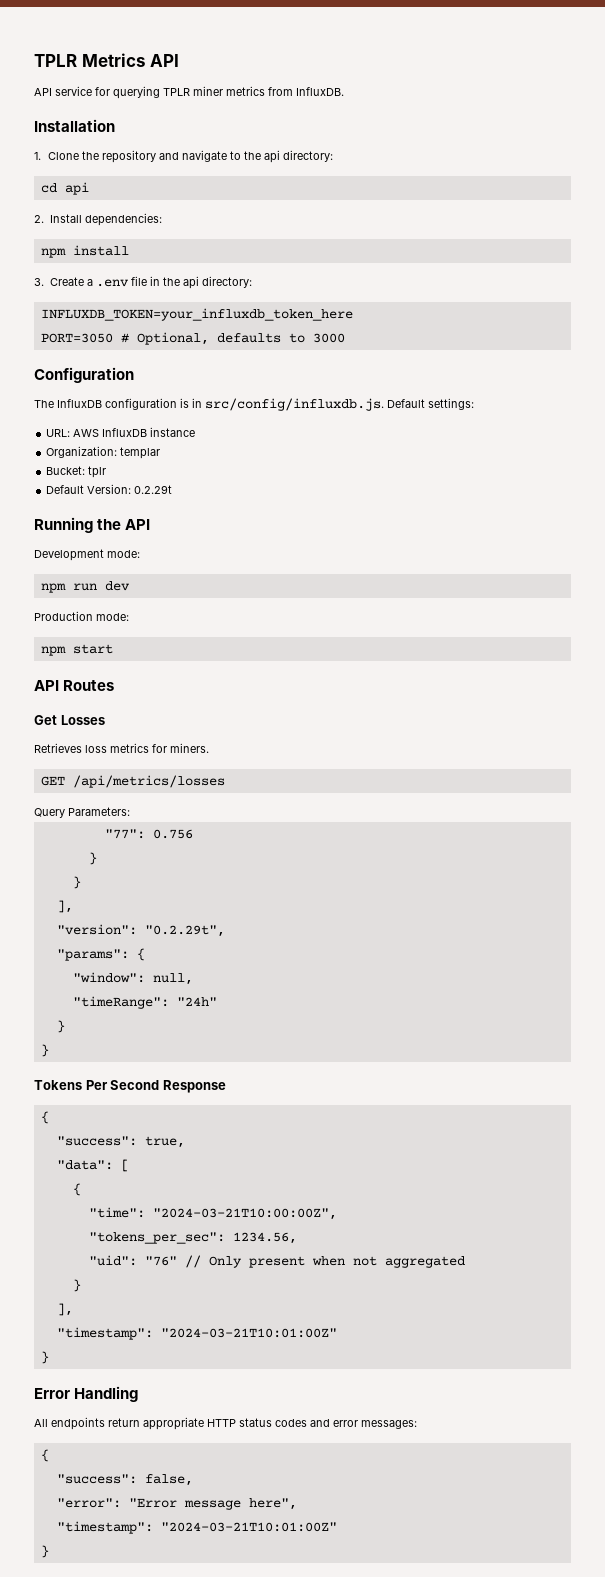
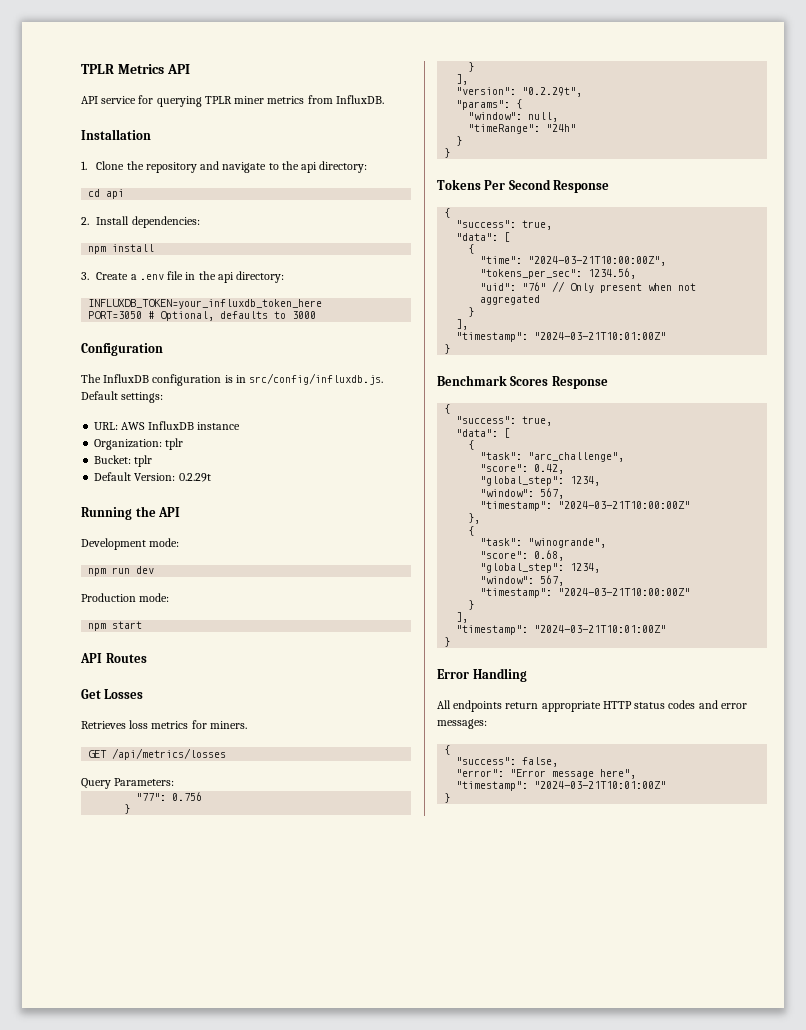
[120,447,161,459] templar -> [165,438,184,450] tplr
(49, 1357) none -> [437,375,608,389] [444,404,451,414] [456,416,553,426] [456,428,511,438] [468,440,475,450] [480,452,625,462] [480,464,565,474] [480,476,601,486] [480,488,565,499] [480,501,691,511] [468,513,481,524] [468,526,475,536] [480,538,607,548] [480,550,565,561] [480,563,601,573] [480,575,565,586] [480,588,691,598] [468,600,475,610] [456,612,469,623] [456,625,667,635] [444,637,451,647] // Benchmark Scores Response // { // "success": true, // "data": [ // { // "task": "arc_challenge", // "score": 0.42, // "global_step": 1234, // "window": 567, // "timestamp": "2024-03-21T10:00:00Z" // }, // { // "task": "winogrande", // "score": 0.68, // "global_step": 1234, // "window": 567, // "timestamp": "2024-03-21T10:00:00Z" // } // ], // "timestamp": "2024-03-21T10:01:00Z" // }

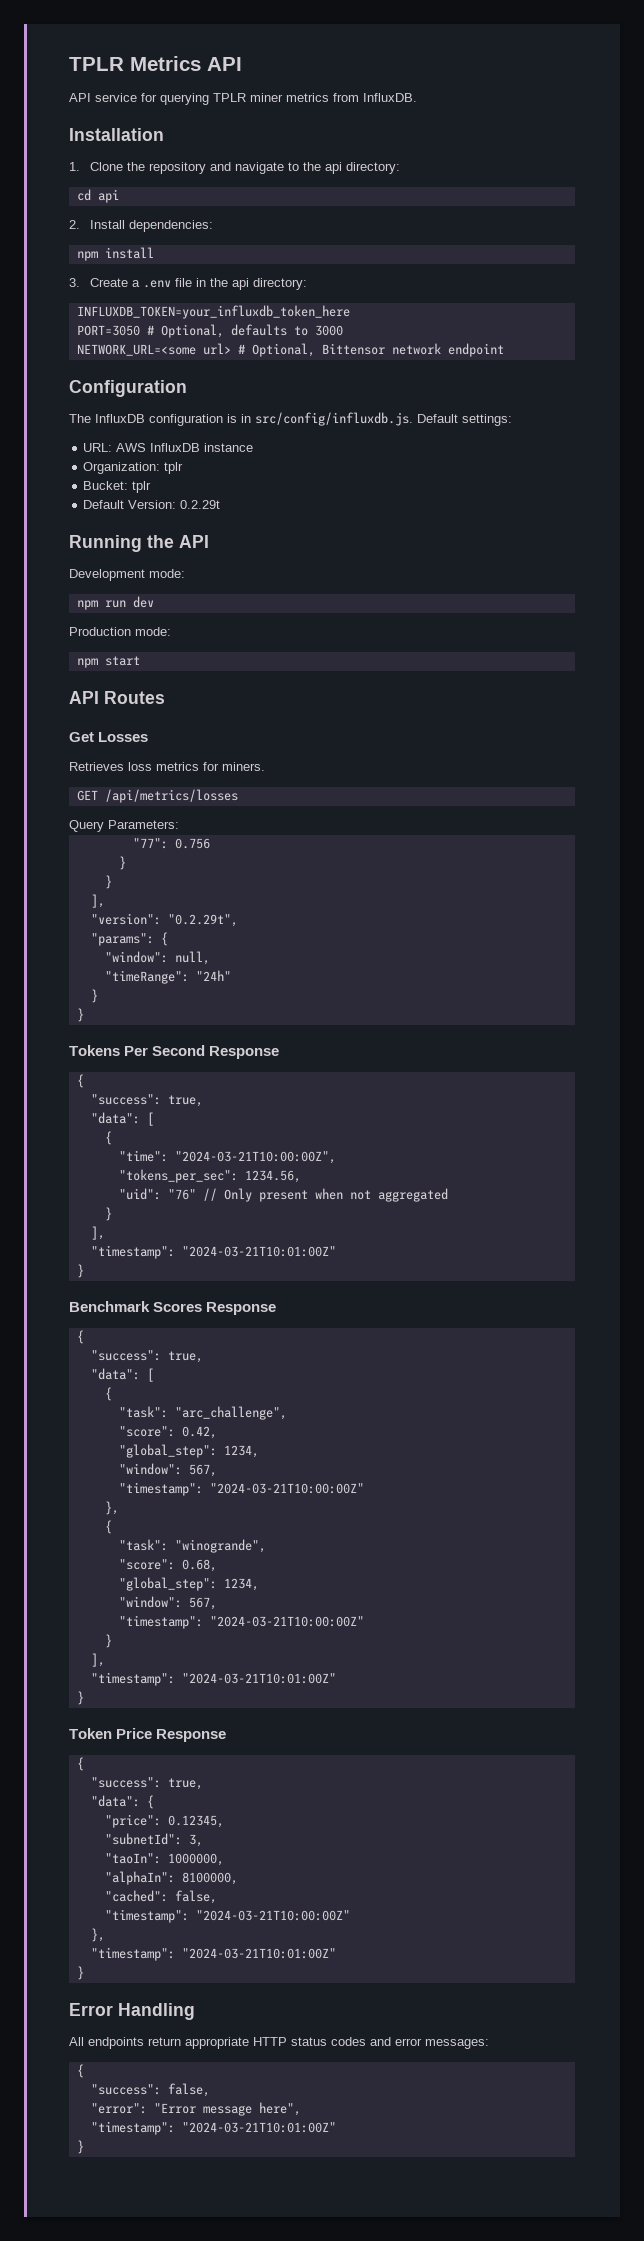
(317, 315) none -> [76,343,504,357] // NETWORK_URL=<some url> # Optional, Bittensor network endpoint
(451, 642) none -> [69,1728,227,1742] [76,1757,84,1771] [90,1777,203,1790] [90,1795,154,1809] [104,1814,224,1828] [104,1833,203,1847] [104,1853,224,1866] [104,1871,238,1885] [104,1890,217,1904] [104,1909,350,1923] [90,1928,105,1942] [90,1947,336,1961] [76,1966,84,1980] // Token Price Response // { // "success": true, // "data": { // "price": 0.12345, // "subnetId": 3, // "taoIn": 1000000, // "alphaIn": 8100000, // "cached": false, // "timestamp": "2024-03-21T10:00:00Z" // }, // "timestamp": "2024-03-21T10:01:00Z" // }

